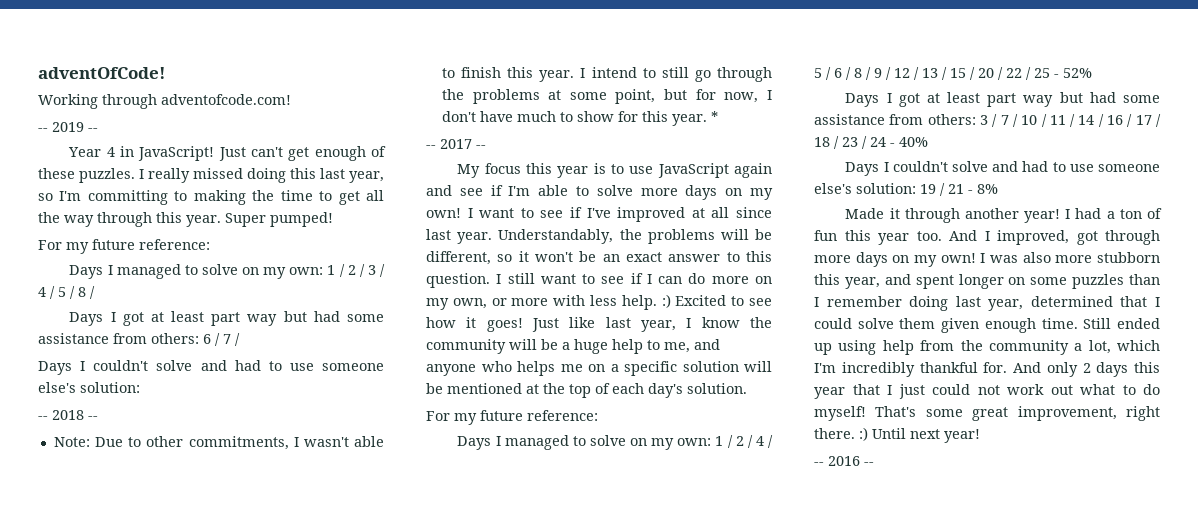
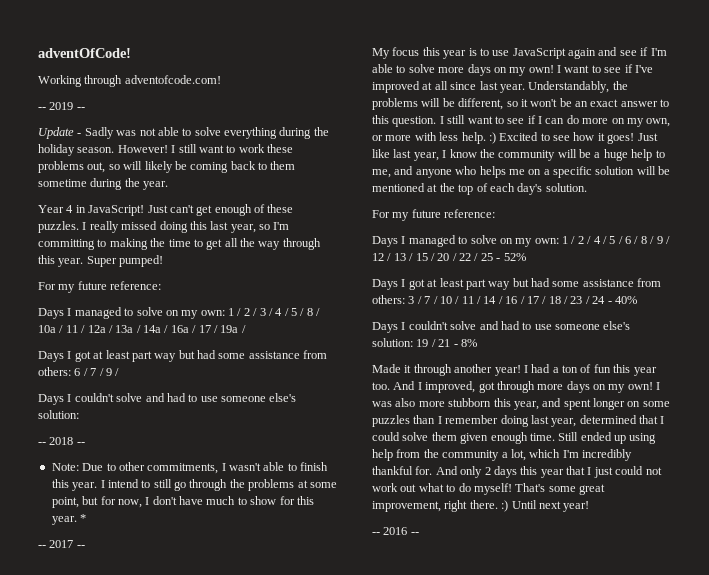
(98, 130) none -> [38,127,329,139] [38,144,293,156] [38,161,296,173] [38,178,169,190] // Update - Sadly was not able to solve everything during the holiday season. However! I still want to work these problems out, so will likely be coming back to them sometime during the year.
(95, 292) none -> [38,325,246,333] 10a / 11 / 12a / 13a / 14a / 16a / 17 / 19a /
(240, 339) none -> [105,368,120,376] 9 /

